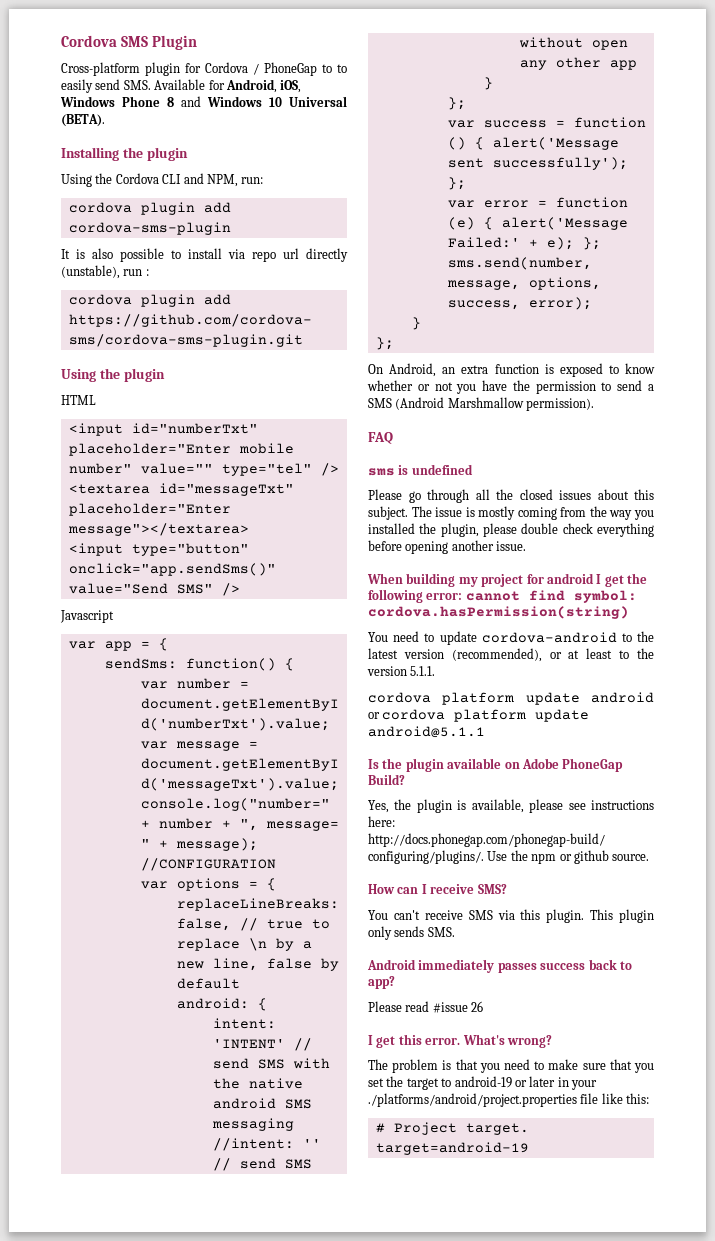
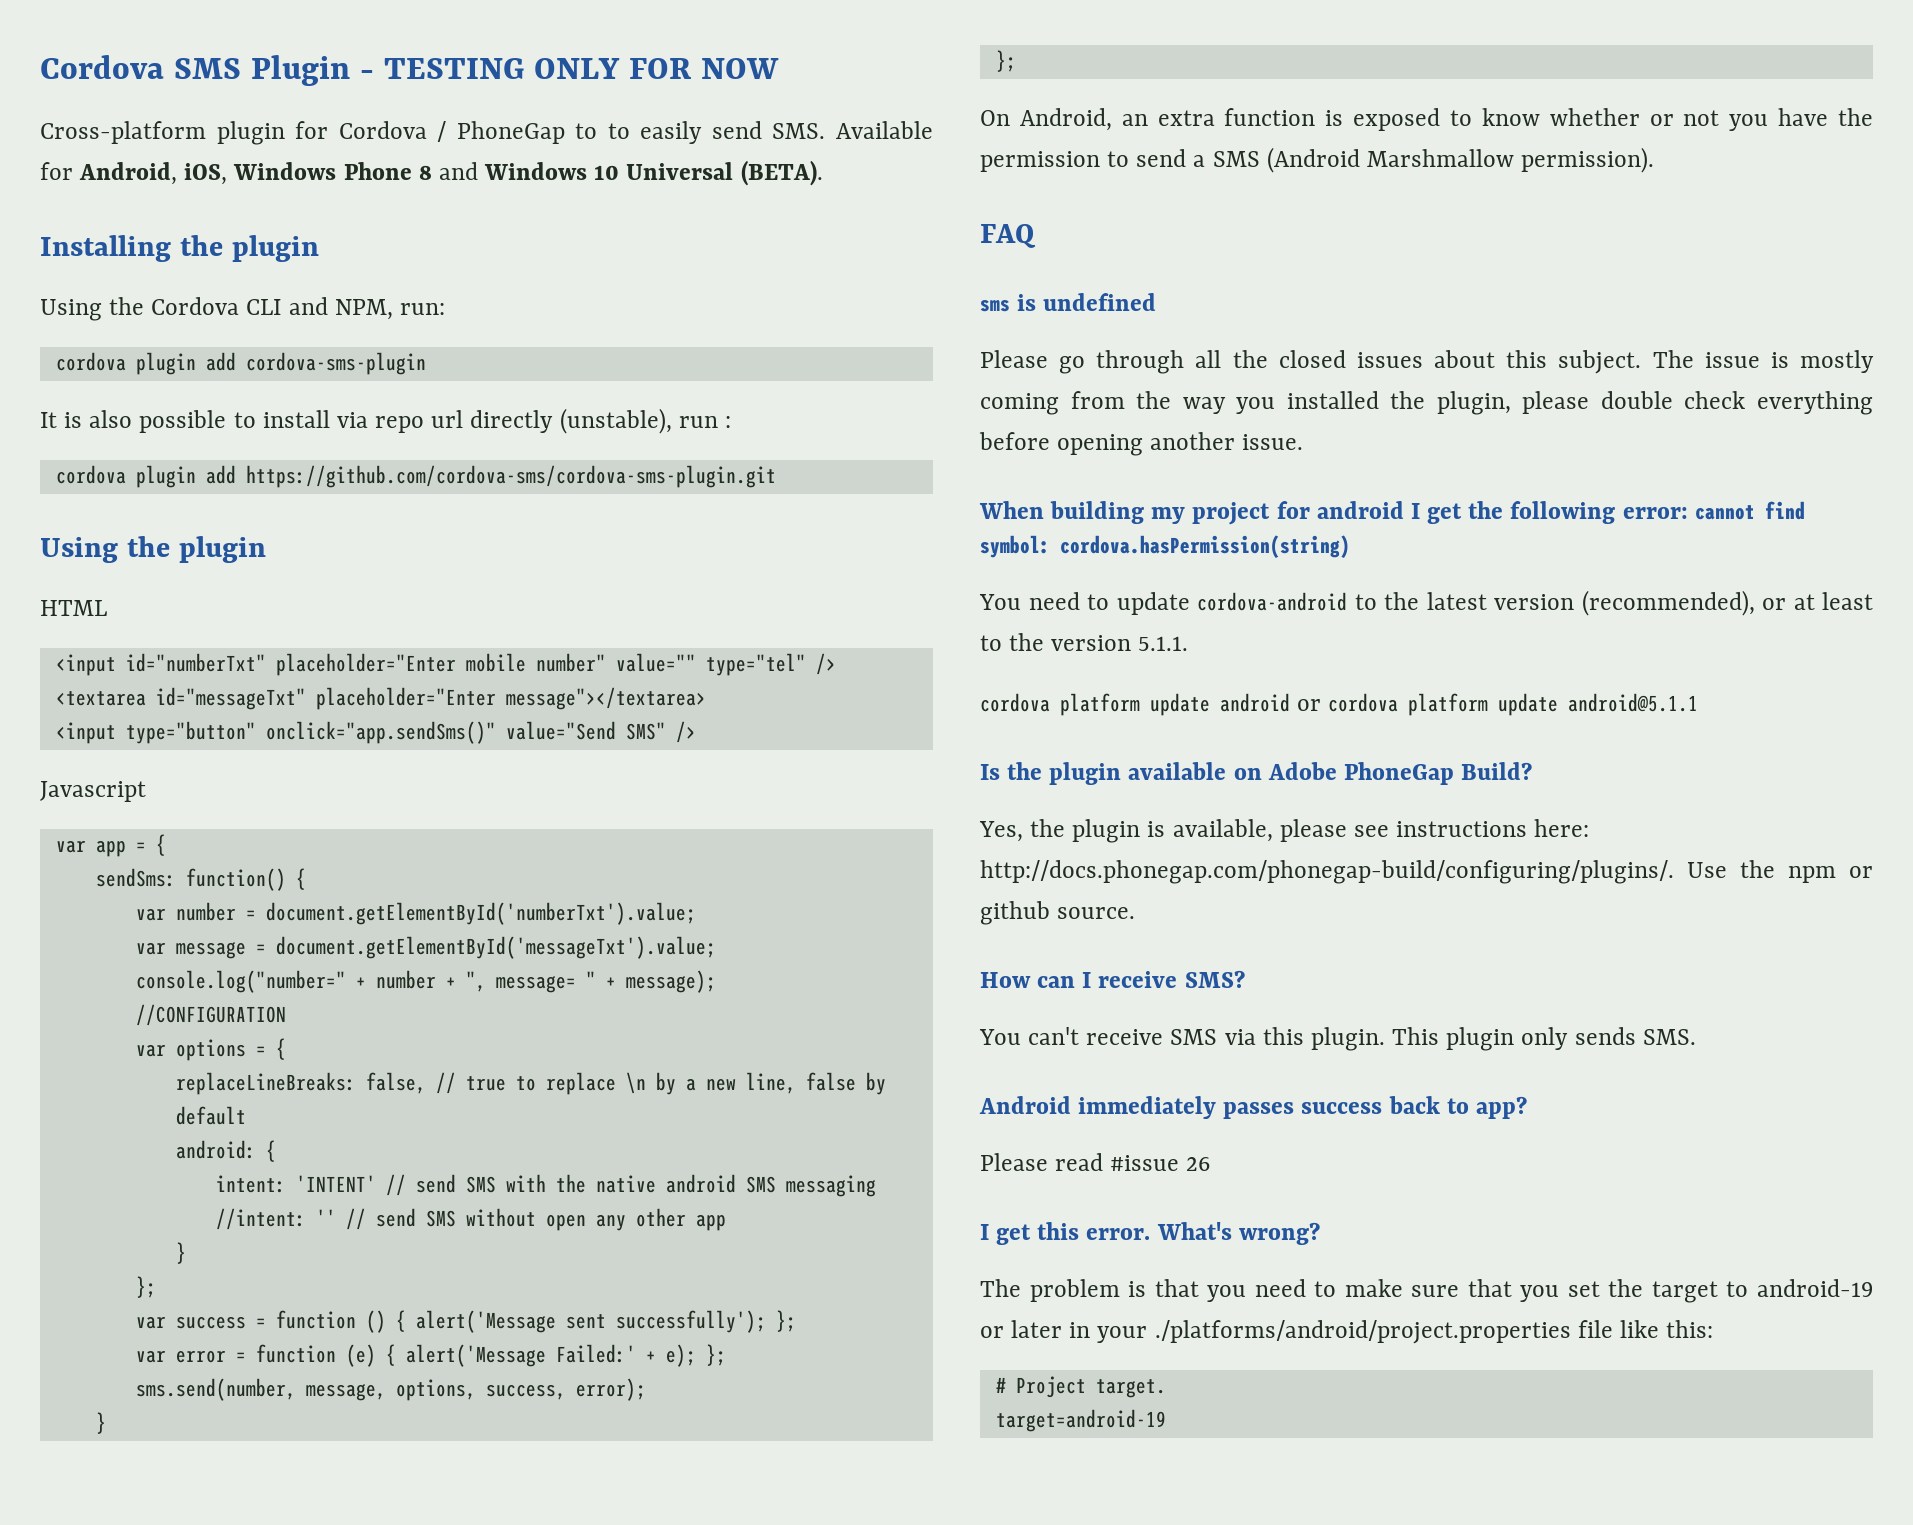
(197, 42) none -> [359,58,779,79] - TESTING ONLY FOR NOW

